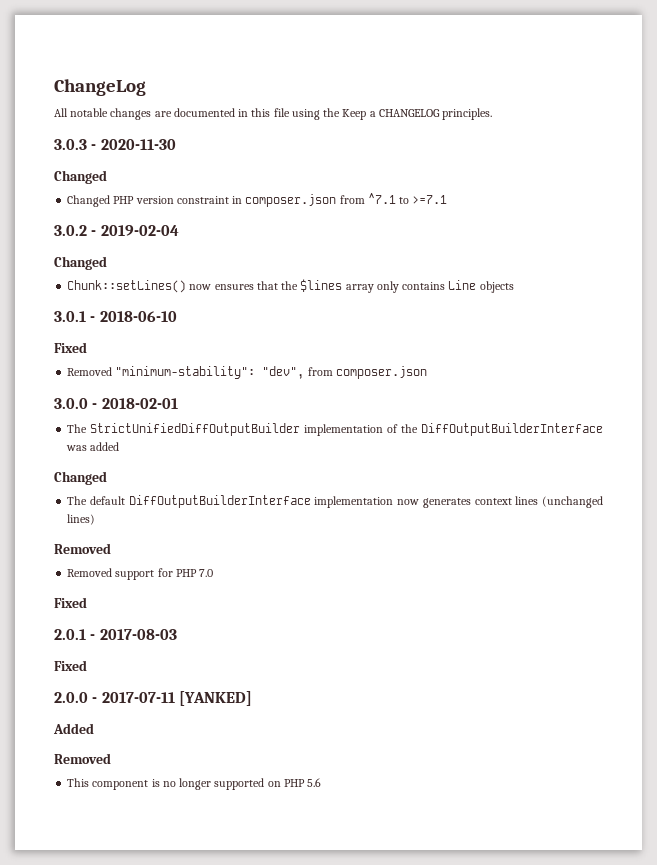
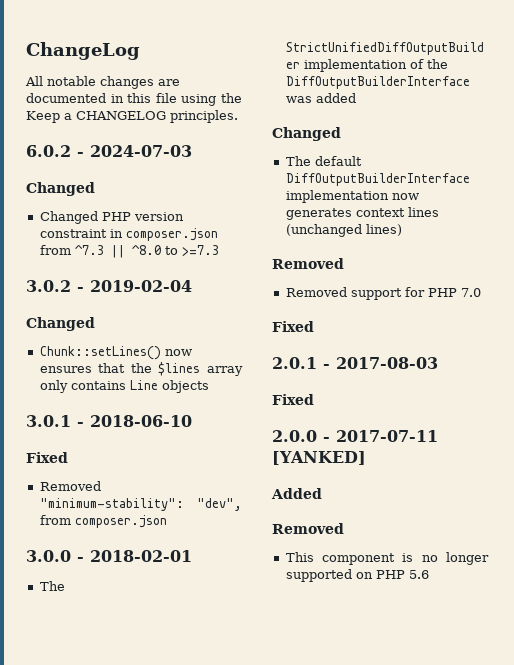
[54,139,176,150] 3.0.3 - 2020-11-30 -> [26,145,192,157] 6.0.2 - 2024-07-03
[367,193,448,204] ^7.1 to >=7.1 -> [74,245,219,258] ^7.3 || ^8.0 to >=7.3

